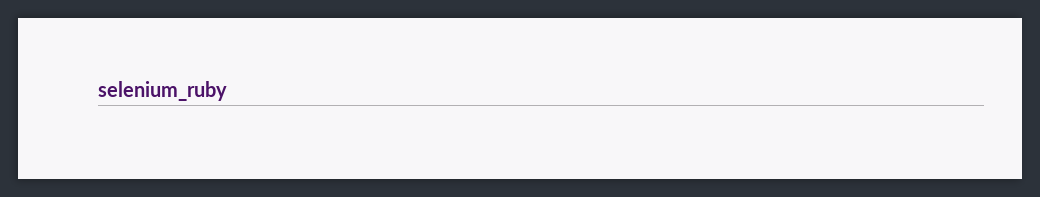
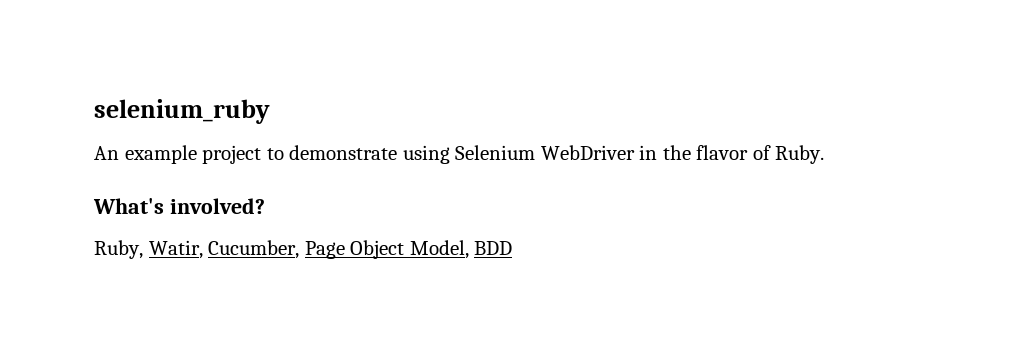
(227, 91) none -> [94,145,825,164] [93,198,265,214] [94,240,513,259] // An example project to demonstrate using Selenium WebDriver in the flavor of Ruby. // What's involved? // Ruby, Watir, Cucumber, Page Object Model, BDD

